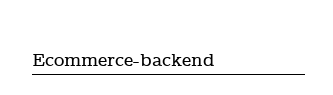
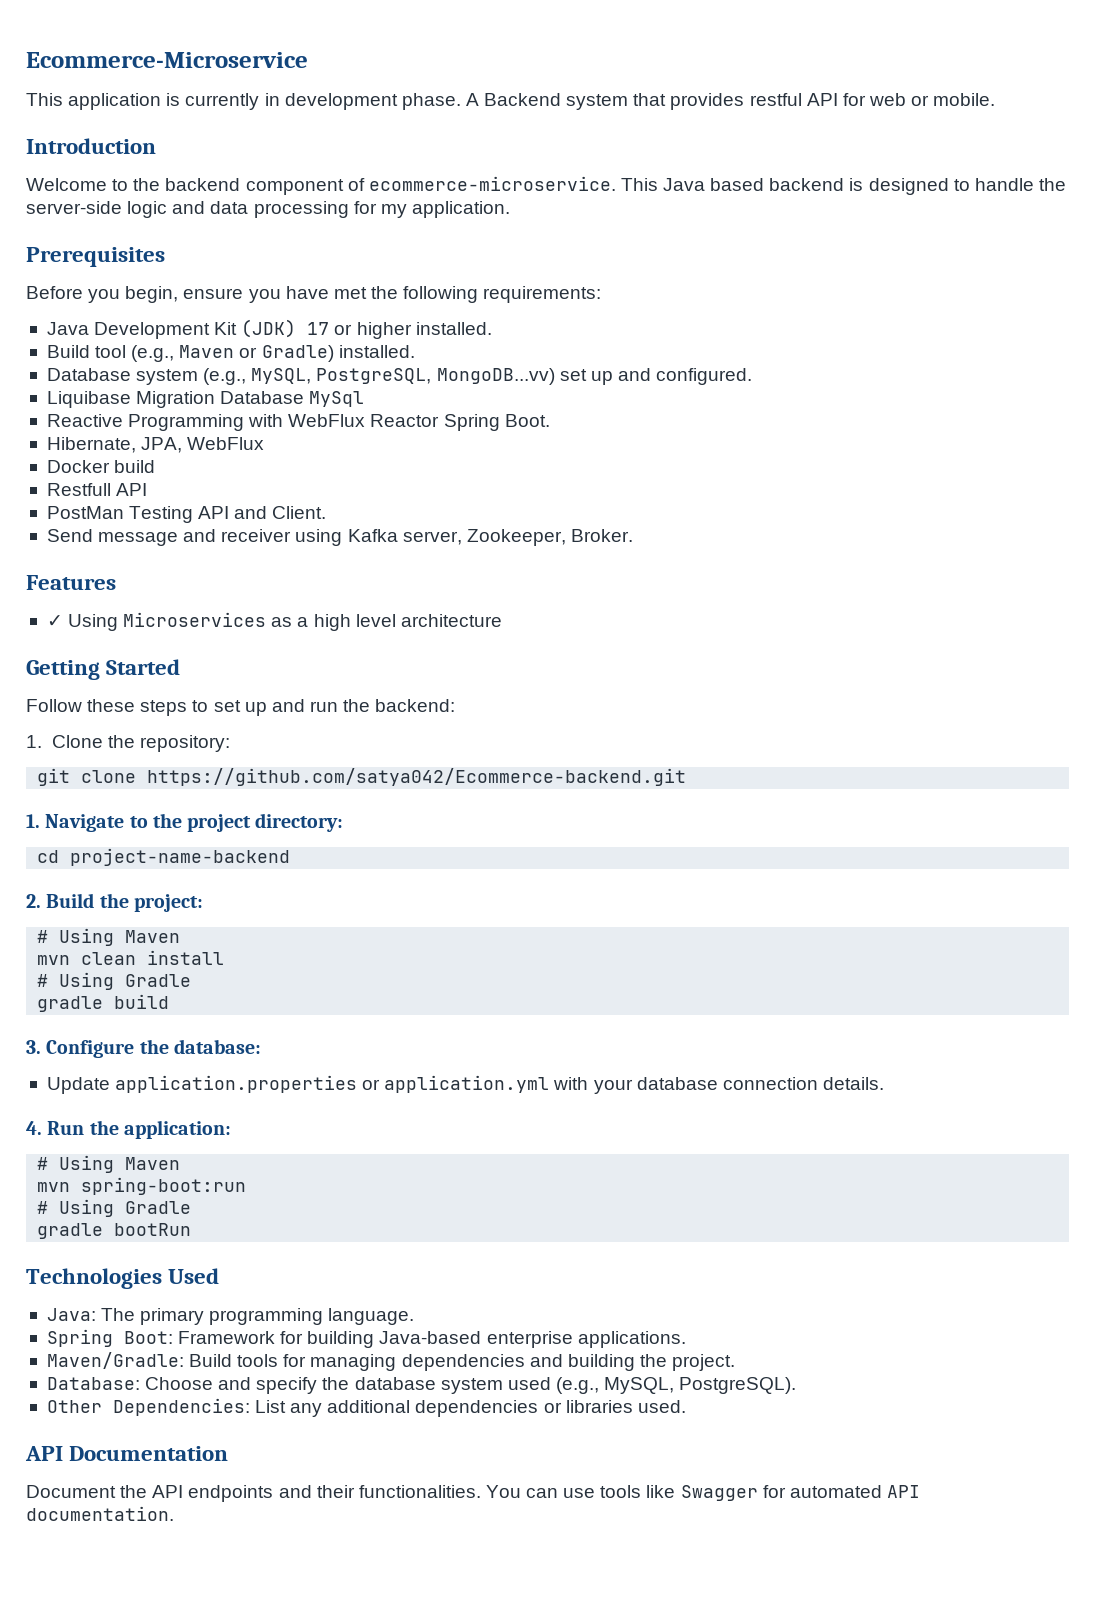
[32,54,215,66] Ecommerce-backend -> [26,52,308,68] [26,93,996,110] [26,138,156,154] [26,176,1066,195] [26,201,510,218] [26,247,165,267] [26,286,602,303] [46,319,492,339] [46,345,415,362] [46,368,753,385] [46,391,365,408] [46,414,550,431] [46,437,265,453] [46,460,156,473] [46,483,148,496] [46,506,327,523] [46,529,633,546] [26,575,116,590] [46,612,502,631] [26,659,181,680] [26,699,456,716] [26,735,230,752] [37,768,687,786] [26,813,344,832] [37,848,291,866] [26,893,203,912] [37,928,181,946] [37,950,225,965] [37,972,192,990] [37,994,170,1012] [26,1039,261,1058] [46,1075,884,1094] [26,1120,231,1139] [37,1155,181,1173] [37,1177,247,1195] [37,1199,192,1217] [37,1223,192,1239] [26,1268,220,1289] [46,1308,415,1325] [46,1329,686,1348] [46,1352,736,1371] [46,1377,797,1394] [46,1398,686,1417] [25,1446,229,1461] [26,1485,920,1502] [26,1506,174,1521] Ecommerce-Microservice // This application is currently in development phase. A Backend system that provides restful API for web or mobile. // Introduction // Welcome to the backend component of ecommerce-microservice. This Java based backend is designed to handle the server-side logic and data processing for my application. // Prerequisites // Before you begin, ensure you have met the following requirements: // Java Development Kit (JDK) 17 or higher installed. // Build tool (e.g., Maven or Gradle) installed. // Database system (e.g., MySQL, PostgreSQL, MongoDB...vv) set up and configured. // Liquibase Migration Database MySql // Reactive Programming with WebFlux Reactor Spring Boot. // Hibernate, JPA, WebFlux // Docker build // Restfull API // PostMan Testing API and Client. // Send message and receiver using Kafka server, Zookeeper, Broker. // Features // ✓ Using Microservices as a high level architecture // Getting Started // Follow these steps to set up and run the backend: // 1. Clone the repository: // git clone https://github.com/satya042/Ecommerce-backend.git // 1. Navigate to the project directory: // cd project-name-backend // 2. Build the project: // # Using Maven // mvn clean install // # Using Gradle // gradle build // 3. Configure the database: // Update application.properties or application.yml with your database connection details. // 4. Run the application: // # Using Maven // mvn spring-boot:run // # Using Gradle // gradle bootRun // Technologies Used // Java: The primary programming language. // Spring Boot: Framework for building Java-based enterprise applications. // Maven/Gradle: Build tools for managing dependencies and building the project. // Database: Choose and specify the database system used (e.g., MySQL, PostgreSQL). // Other Dependencies: List any additional dependencies or libraries used. // API Documentation // Document the API endpoints and their functionalities. You can use tools like Swagger for automated API documentation.

